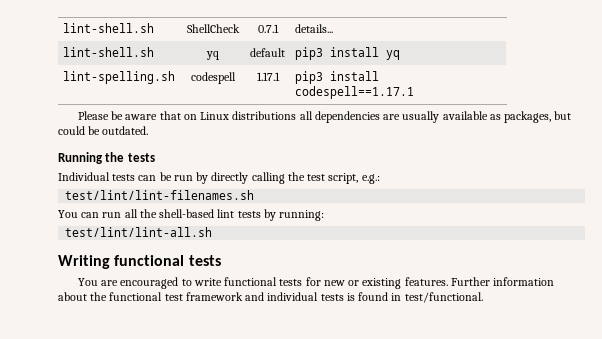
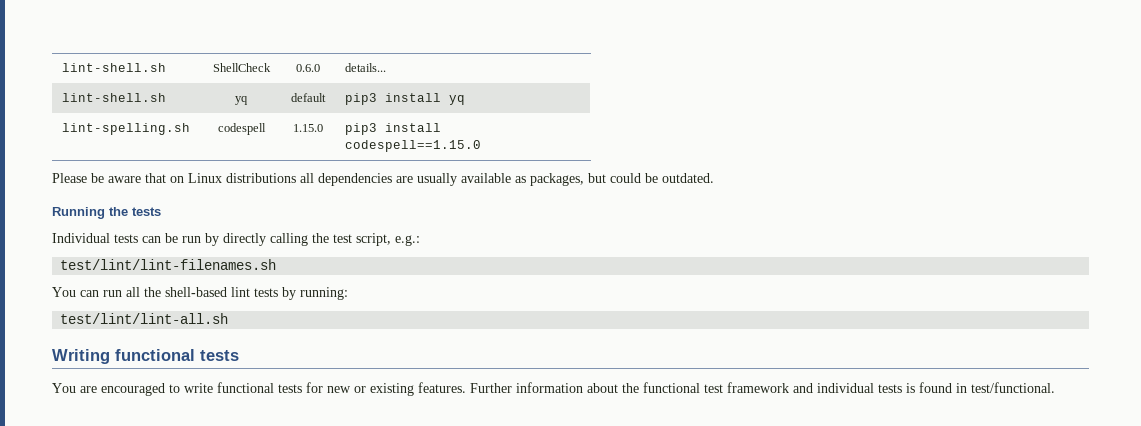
[257,24,279,33] 0.7.1 -> [296,64,320,72] 0.6.0
[256,72,280,81] [295,71,380,84] [295,86,415,99] 1.17.1 | pip3 install codespell==1.17.1 -> [293,124,323,132] [345,123,442,135] [345,140,482,152] 1.15.0 | pip3 install codespell==1.15.0

